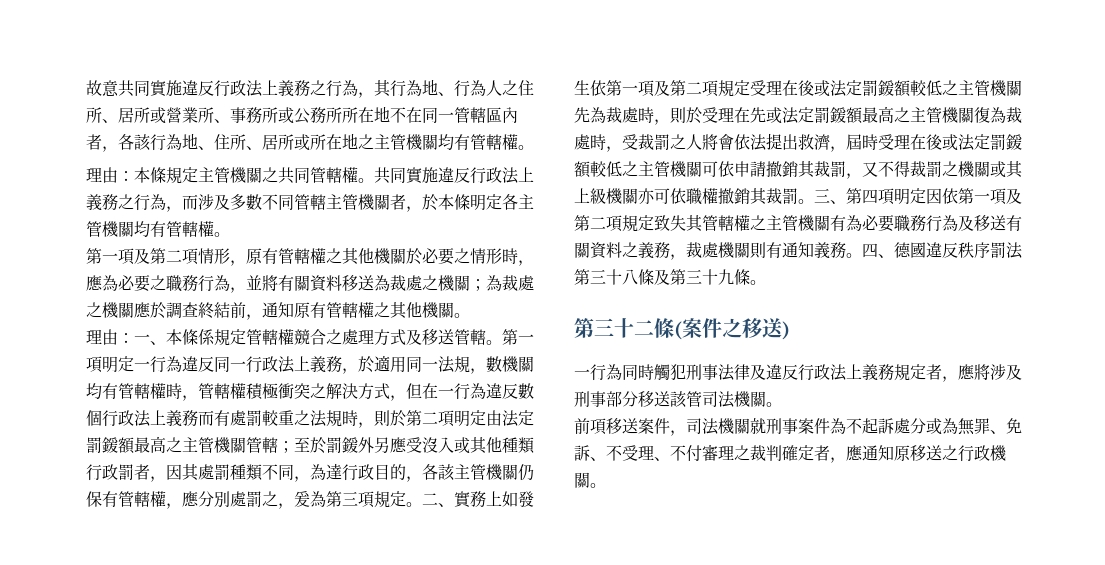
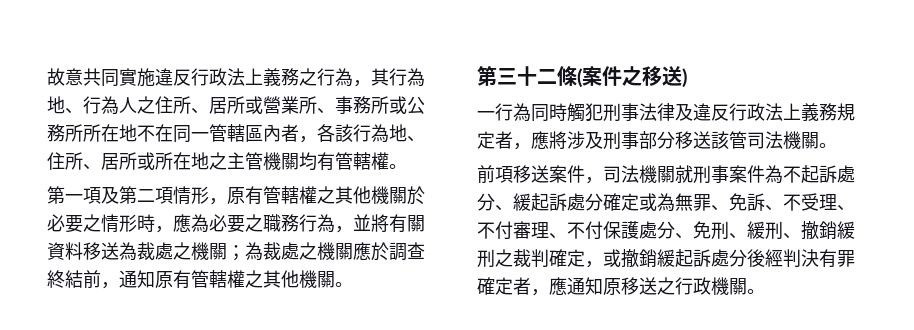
[86,167,534,184] [86,194,534,212] [86,221,230,238] // 理由：本條規定主管機關之共同管轄權。共同實施違反行政法上義務之行為，而涉及多數不同管轄主管機關者，於本條明定各主管機關均有管轄權。 -> (407, 166) none
[86,329,534,346] [86,355,534,374] [86,383,534,401] [86,410,534,428] [86,436,535,454] [86,463,534,482] [86,491,534,509] [574,80,1022,97] [574,106,1022,125] [574,133,1023,152] [574,161,1023,179] [574,188,1022,205] [574,215,1022,232] [574,242,1023,260] [574,269,766,285] // 理由：一、本條係規定管轄權競合之處理方式及移送管轄。第一項明定一行為違反同一行政法上義務，於適用同一法規，數機關均有管轄權時，管轄權積極衝突之解決方式，但在一行為違反數個行政法上義務而有處罰較重之法規時，則於第二項明定由法定罰鍰額最高之主管機關管轄；至於罰鍰外另應受沒入或其他種類行政罰者，因其處罰種類不同，為達行政目的，各該主管機關仍保有管轄權，應分別處罰之，爰為第三項規定。二、實務上如發生依第一項及第二項規定受理在後或法定罰鍰額較低之主管機關先為裁處時，則於受理在先或法定罰鍰額最高之主管機關復為裁處時，受裁罰之人將會依法提出救濟，屆時受理在後或法定罰鍰額較低之主管機關可依申請撤銷其裁罰，又不得裁罰之機關或其上級機關亦可依職權撤銷其裁罰。三、第四項明定因依第一項及第二項規定致失其管轄權之主管機關有為必要職務行為及移送有關資料之義務，裁處機關則有通知義務。四、德國違反秩序罰法第三十八條及第三十九條。 -> (353, 284) none
(926, 426) none -> [495,193,639,211] 、緩起訴處分確定
[734,445,782,462] 之裁判 -> [549,221,855,240] [477,249,855,268] 、不付保護處分、免刑、緩刑、撤銷緩刑之裁判確定，或撤銷緩起訴處分後經判決有罪

